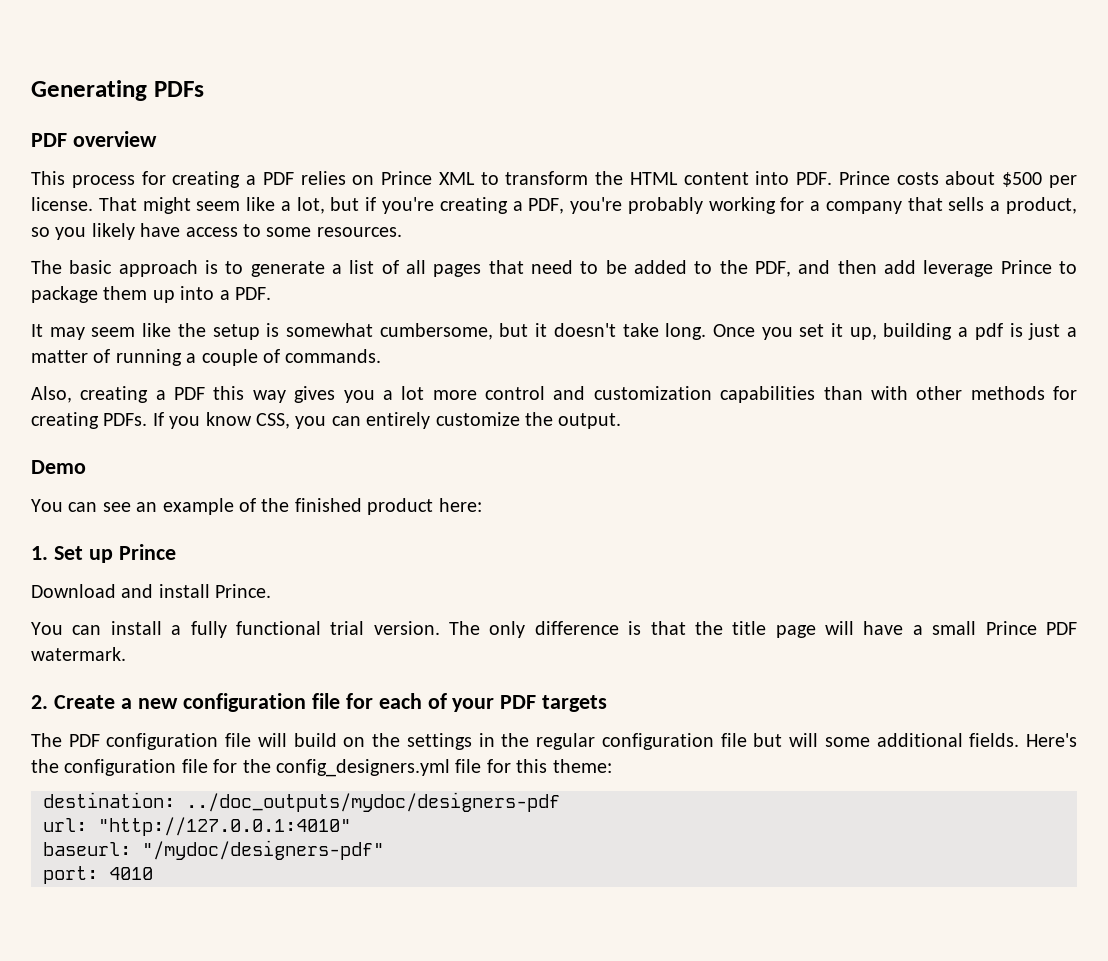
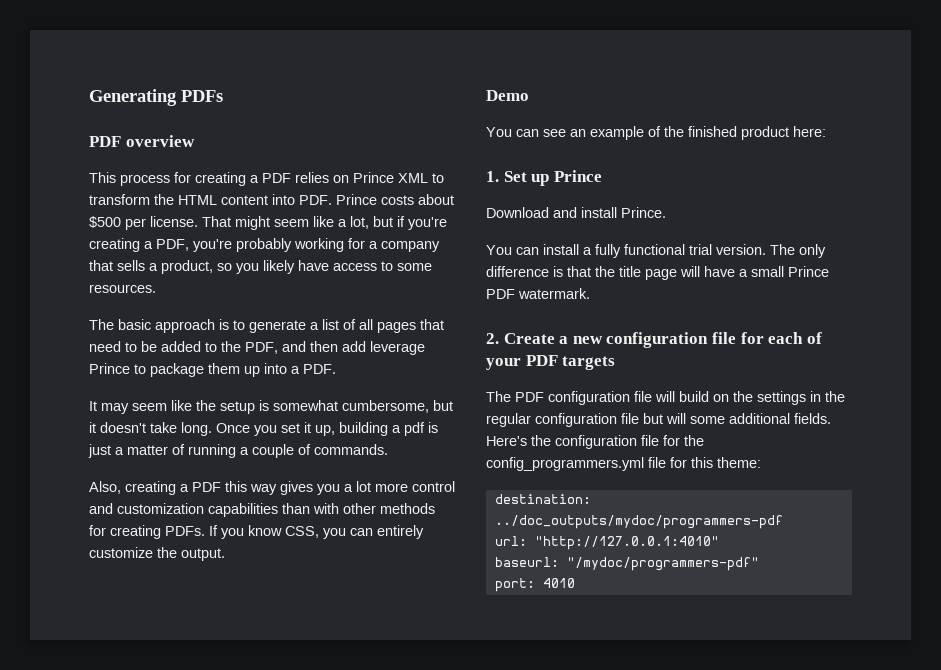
[276,759,450,777] config_designers.yml -> [486,457,644,471] config_programmers.yml
[186,792,560,812] ../doc_outputs/mydoc/designers-pdf -> [494,515,783,529] ../doc_outputs/mydoc/programmers-pdf
[142,840,384,860] "/mydoc/designers-pdf" -> [566,557,759,571] "/mydoc/programmers-pdf"

